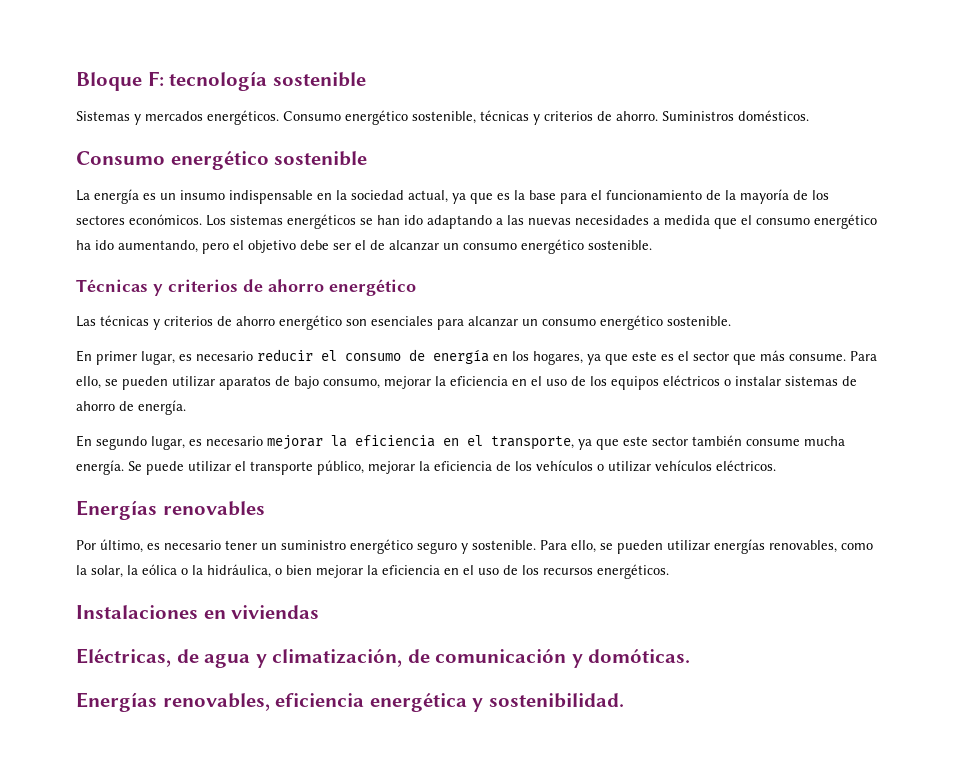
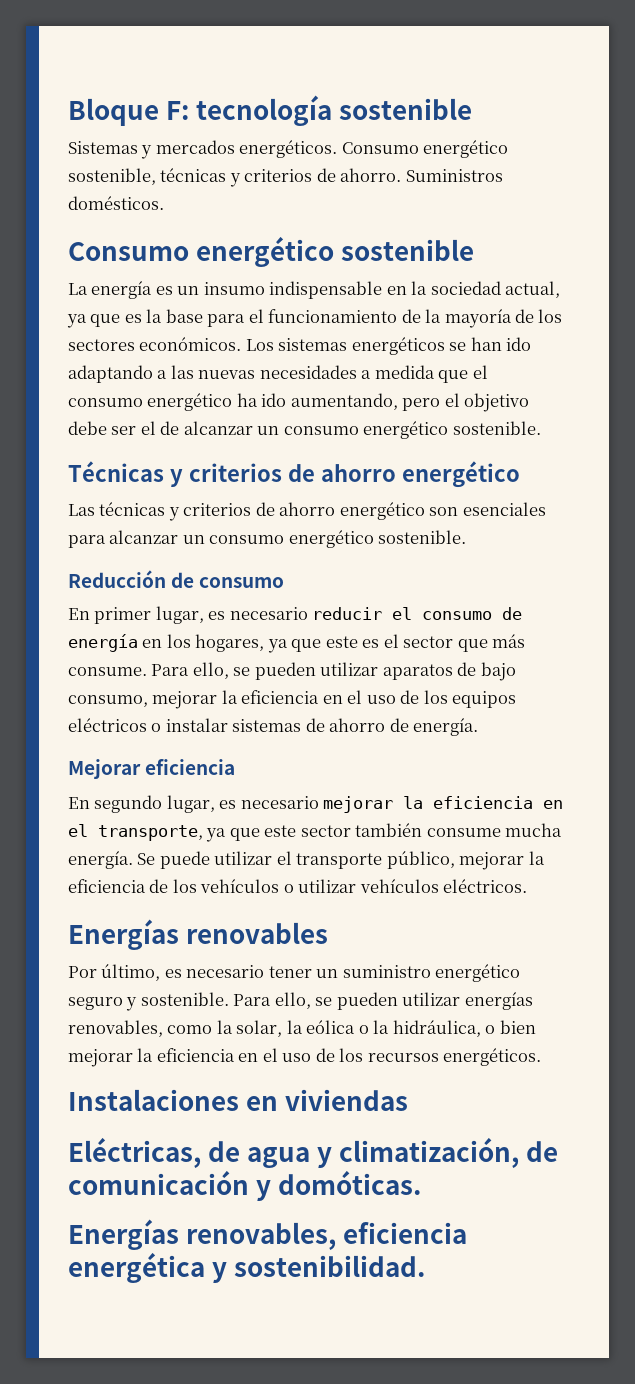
(731, 321) none -> [68,570,285,588] // Reducción de consumo
(186, 407) none -> [68,759,236,779] // Mejorar eficiencia

